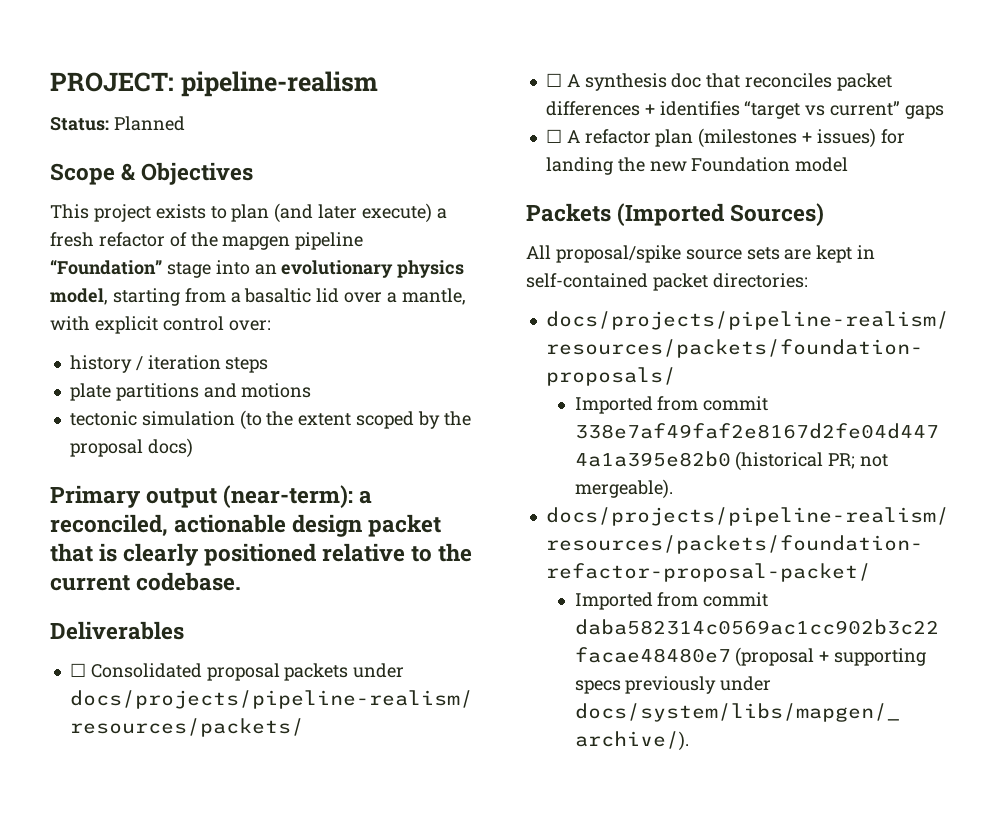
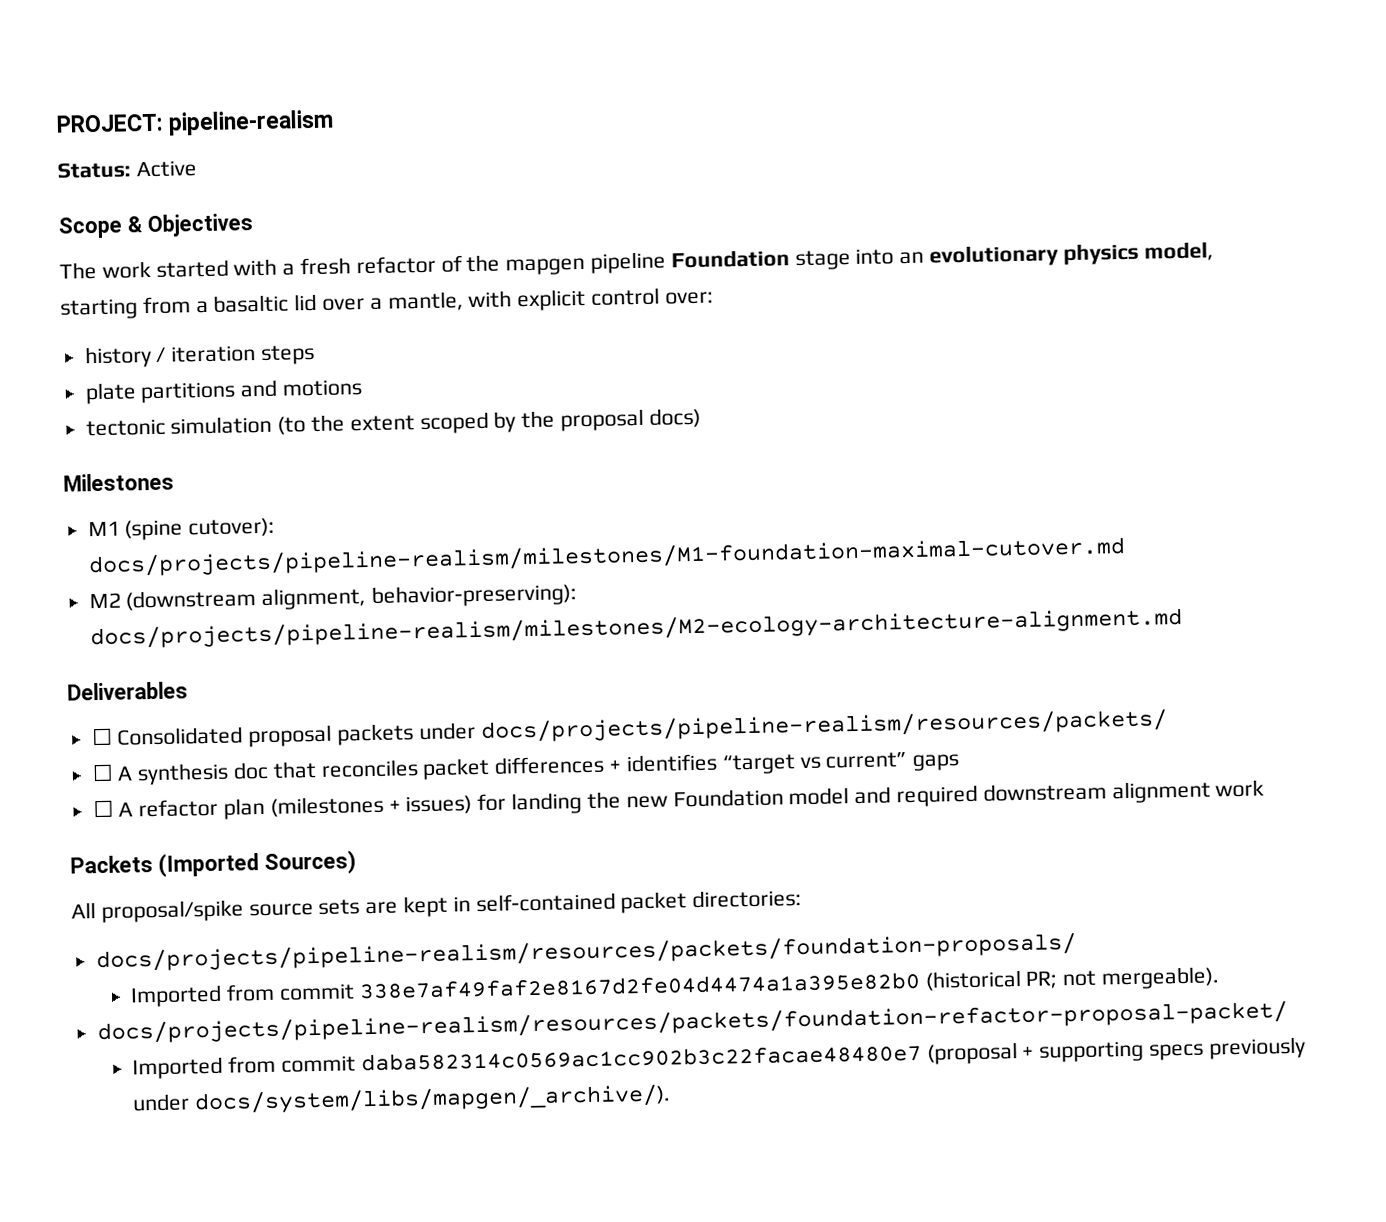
[113,116,185,131] Planned -> [135,160,197,178] Active
[50,203,433,223] This project exists to plan (and later execute) -> [59,258,278,280] The work started with
[50,260,162,275] “Foundation” -> [670,249,790,269] Foundation
[50,485,373,508] [50,514,442,537] [50,543,473,566] [50,572,242,591] Primary output (near-term): a reconciled, actionable design packet that is clearly positioned relative to the current codebase. -> [63,472,174,492] [87,517,276,541] [87,537,1126,578] [88,583,578,611] [89,607,1183,650] Milestones // M1 (spine cutover): docs/projects/pipeline-realism/milestones/M1-foundation-maximal-cutover.md // M2 (downstream alignment, behavior-preserving): docs/projects/pipeline-realism/milestones/M2-ecology-architecture-alignment.md
(849, 164) none -> [854,779,1265,808] and required downstream alignment work

